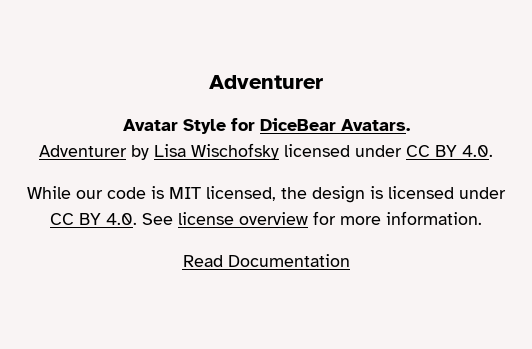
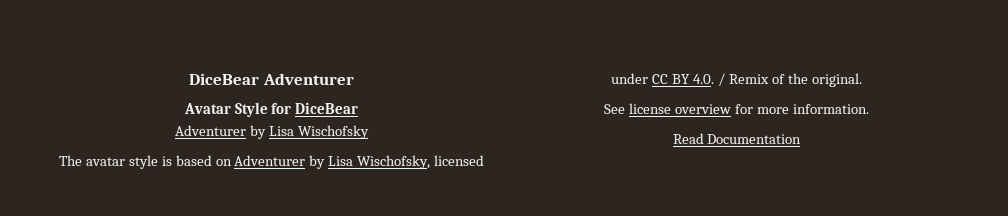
(209, 82) none -> [189,73,260,85] DiceBear
[340,119,410,131] Avatars. -> (359, 108) none
[284,144,493,157] [27,186,506,203] [50,213,137,225] licensed under CC BY 4.0. // While our code is MIT licensed, the design is licensed under CC BY 4.0. -> [58,155,485,169] [611,73,862,87] // The avatar style is based on Adventurer by Lisa Wischofsky, licensed under CC BY 4.0. / Remix of the original. //

